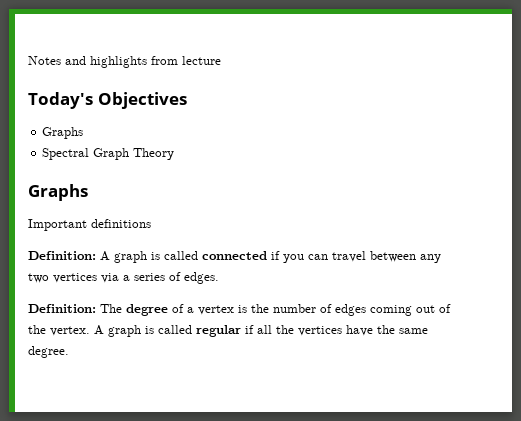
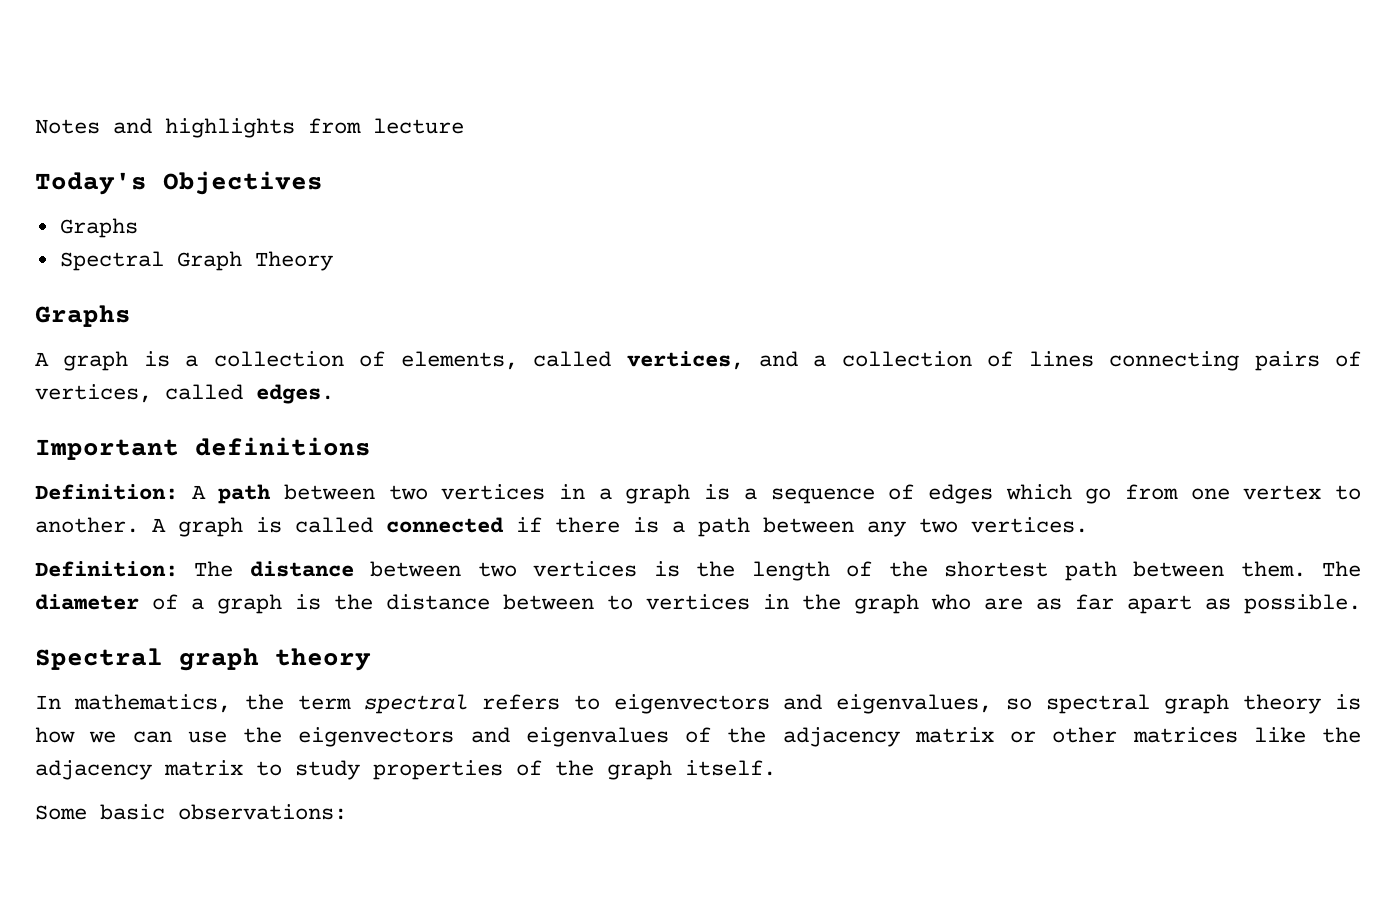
[28,219,151,231] [28,251,96,260] Important definitions // Definition: -> [35,351,1361,371] [35,384,334,404] [35,437,371,460] [35,484,1362,504] [35,517,139,533] A graph is a collection of elements, called vertices, and a collection of lines connecting pairs of vertices, called edges. // Important definitions // Definition: A path between two vertices in a graph is a sequence of edges which go from one vertex to another.
[283,251,441,263] [28,272,219,284] [28,304,168,316] you can travel between any two vertices via a series of edges. // Definition: The degree -> [555,517,1088,537] [35,561,1362,581] [35,594,139,610] there is a path between any two vertices. // Definition: The distance between two vertices is the length of the shortest path between them. The diameter
[198,304,451,316] [28,325,428,337] [28,346,69,358] vertex is the number of edges coming out of the vertex. A graph is called regular if all the vertices have the same degree. -> [217,594,1361,614] [35,648,371,671] [35,694,1361,714] [35,727,1361,747] [35,760,776,780] [35,804,347,820] graph is the distance between to vertices in the graph who are as far apart as possible. // Spectral graph theory // In mathematics, the term spectral refers to eigenvectors and eigenvalues, so spectral graph theory is how we can use the eigenvectors and eigenvalues of the adjacency matrix or other matrices like the adjacency matrix to study properties of the graph itself. // Some basic observations:

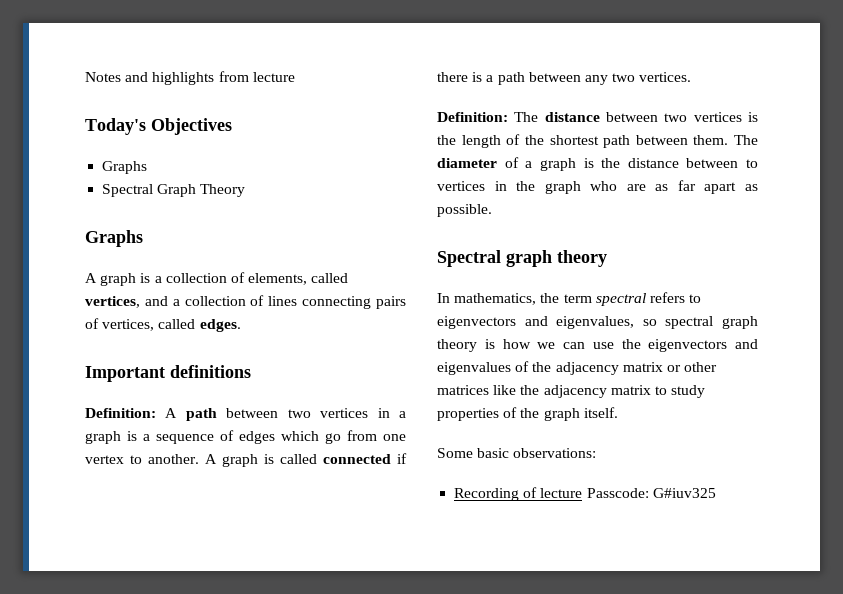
(347, 812) none -> [454,487,716,501] // Recording of lecture Passcode: G#iuv325

